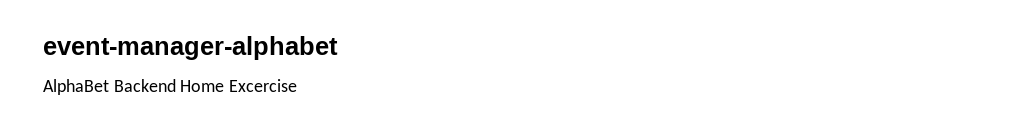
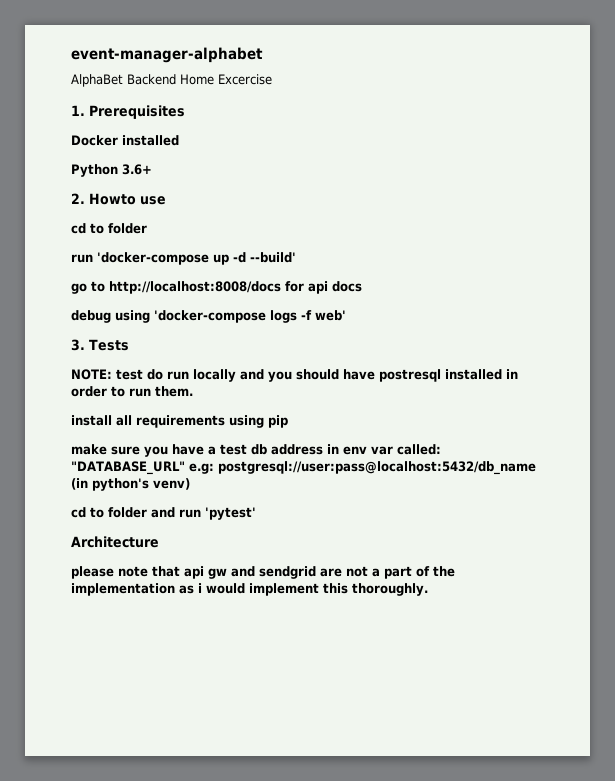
(298, 85) none -> [71,105,185,119] [71,135,179,146] [71,164,152,177] [71,193,166,205] [71,223,147,234] [71,252,296,265] [71,281,362,294] [71,310,346,323] [71,339,129,351] [71,369,518,382] [71,386,193,397] [71,415,288,428] [71,444,441,457] [71,461,536,475] [71,478,190,491] [71,507,256,520] [71,536,159,548] [71,566,455,579] [71,583,428,596] // 1. Prerequisites // Docker installed // Python 3.6+ // 2. Howto use // cd to folder // run 'docker-compose up -d --build' // go to http://localhost:8008/docs for api docs // debug using 'docker-compose logs -f web' // 3. Tests // NOTE: test do run locally and you should have postresql installed in order to run them. // install all requirements using pip // make sure you have a test db address in env var called: "DATABASE_URL" e.g: postgresql://user:pass@localhost:5432/db_name (in python's venv) // cd to folder and run 'pytest' // Architecture // please note that api gw and sendgrid are not a part of the implementation as i would implement this thoroughly.

